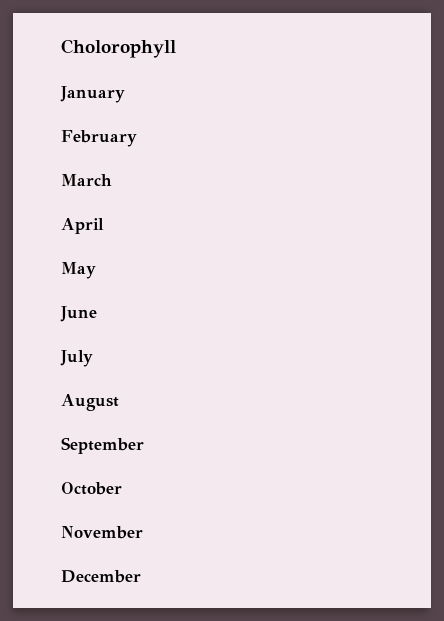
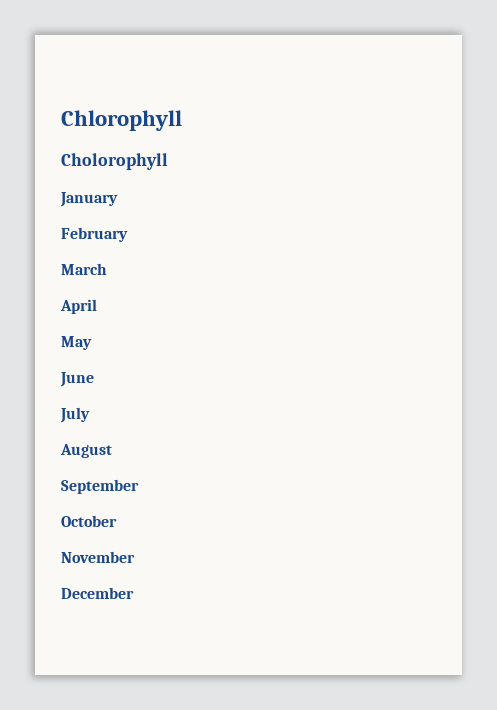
(61, 48) none -> [61,110,182,131] Chlorophyll //

